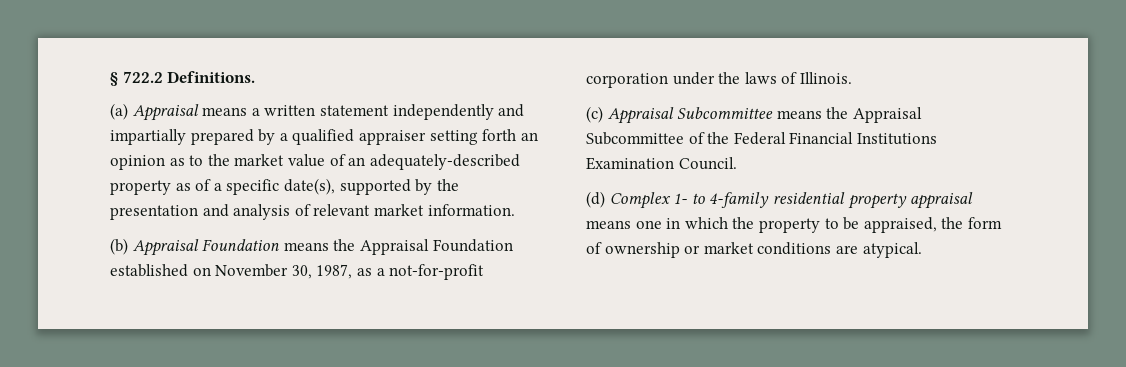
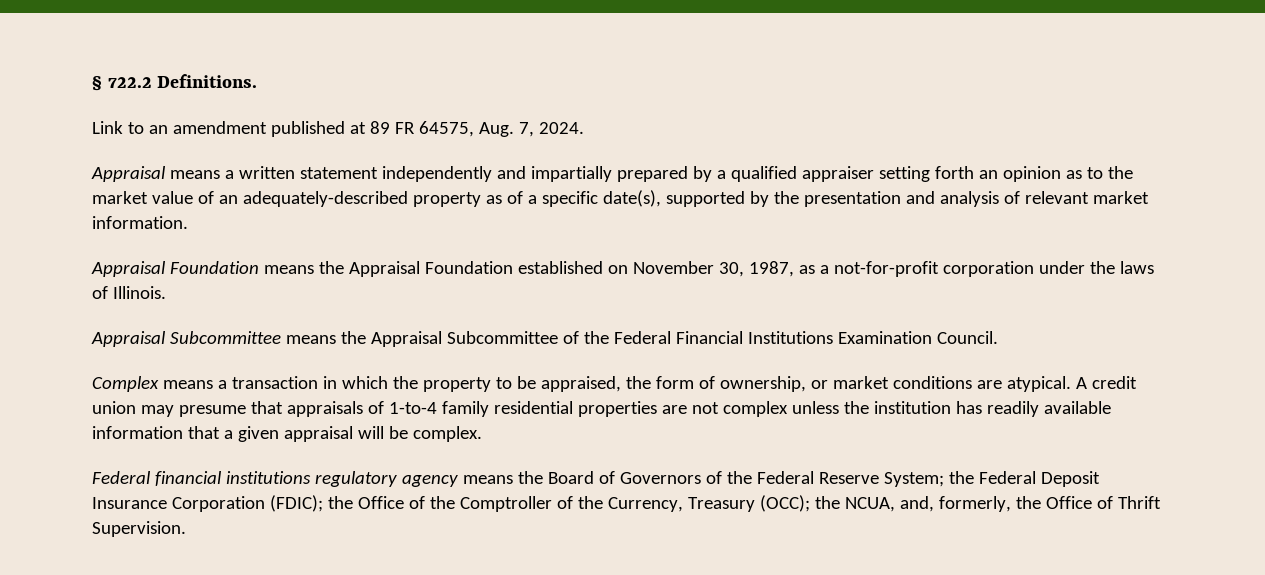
[110,103,128,120] (a) -> [92,121,584,137] Link to an amendment published at 89 FR 64575, Aug. 7, 2024. //
[110,238,128,255] (b) -> (188, 222) none
[586,106,603,123] (c) -> (166, 292) none
[586,191,974,209] [586,220,662,229] (d) Complex 1- to 4-family residential property appraisal means one -> [92,376,318,392] Complex means a transaction
[604,242,680,258] ownership -> [719,376,806,392] ownership,
(922, 250) none -> [1075,376,1137,389] [92,401,1111,417] [92,426,482,442] [92,471,1100,487] [92,495,1161,512] [92,521,186,537] A credit union may presume that appraisals of 1-to-4 family residential properties are not complex unless the institution has readily available information that a given appraisal will be complex. // Federal financial institutions regulatory agency means the Board of Governors of the Federal Reserve System; the Federal Deposit Insurance Corporation (FDIC); the Office of the Comptroller of the Currency, Treasury (OCC); the NCUA, and, formerly, the Office of Thrift Supervision.

